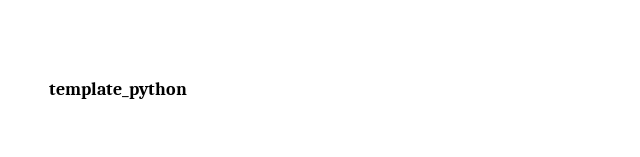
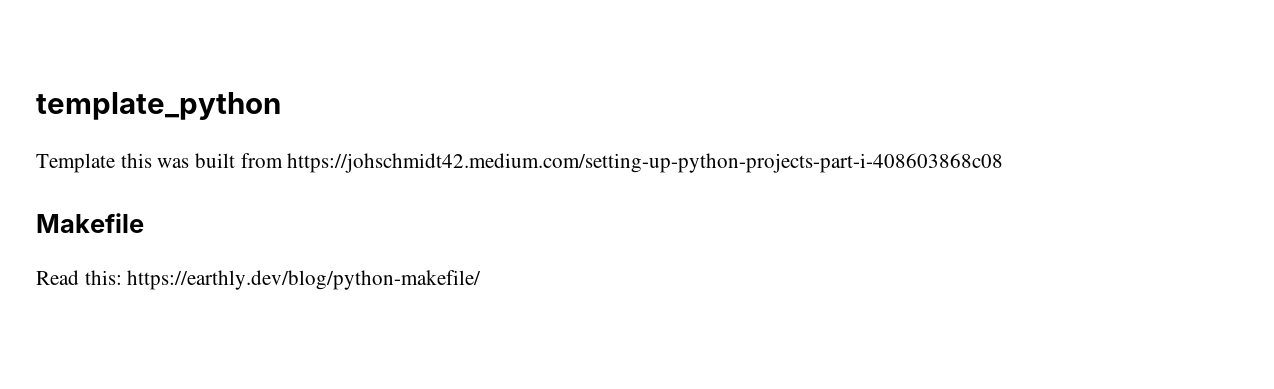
(187, 90) none -> [36,153,1004,173] [36,213,144,233] [36,270,482,290] // Template this was built from https://johschmidt42.medium.com/setting-up-python-projects-part-i-408603868c08 // Makefile // Read this: https://earthly.dev/blog/python-makefile/

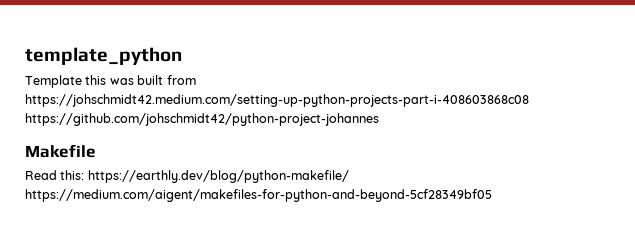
(1004, 163) none -> [25,113,379,126] https://github.com/johschmidt42/python-project-johannes
(482, 280) none -> [25,189,492,202] https://medium.com/aigent/makefiles-for-python-and-beyond-5cf28349bf05

